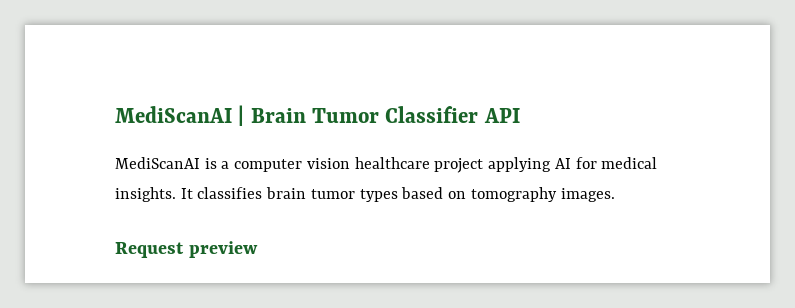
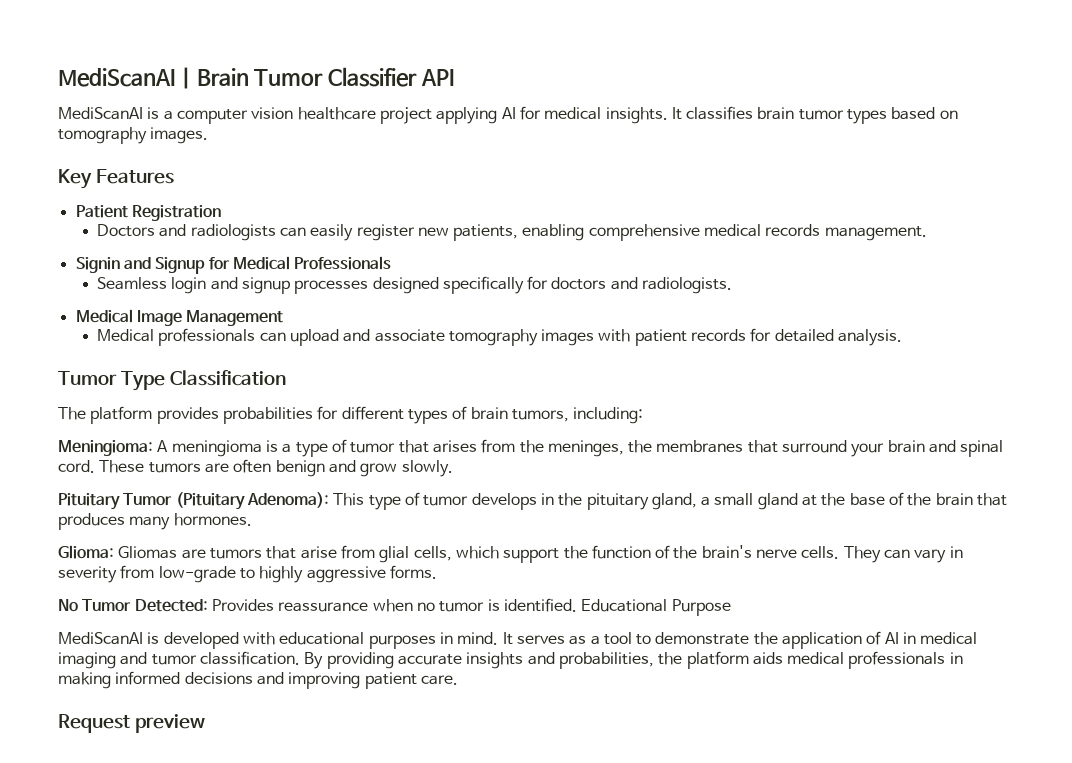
(615, 195) none -> [58,169,174,189] [75,205,221,221] [96,224,927,241] [75,256,392,274] [96,276,733,294] [75,309,284,326] [96,328,903,346] [58,370,286,391] [58,406,644,424] [58,439,1004,457] [58,459,453,477] [58,492,1008,510] [58,513,252,530] [58,545,963,563] [58,565,437,583] [58,598,731,616] [58,631,978,649] [58,651,963,669] [58,671,458,689] // Key Features // Patient Registration // Doctors and radiologists can easily register new patients, enabling comprehensive medical records management. // Signin and Signup for Medical Professionals // Seamless login and signup processes designed specifically for doctors and radiologists. // Medical Image Management // Medical professionals can upload and associate tomography images with patient records for detailed analysis. // Tumor Type Classification // The platform provides probabilities for different types of brain tumors, including: // Meningioma: A meningioma is a type of tumor that arises from the meninges, the membranes that surround your brain and spinal cord. These tumors are often benign and grow slowly. // Pituitary Tumor (Pituitary Adenoma): This type of tumor develops in the pituitary gland, a small gland at the base of the brain that produces many hormones. // Glioma: Gliomas are tumors that arise from glial cells, which support the function of the brain's nerve cells. They can vary in severity from low-grade to highly aggressive forms. // No Tumor Detected: Provides reassurance when no tumor is identified. Educational Purpose // MediScanAI is developed with educational purposes in mind. It serves as a tool to demonstrate the application of AI in medical imaging and tumor classification. By providing accurate insights and probabilities, the platform aids medical professionals in making informed decisions and improving patient care.

